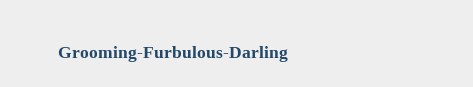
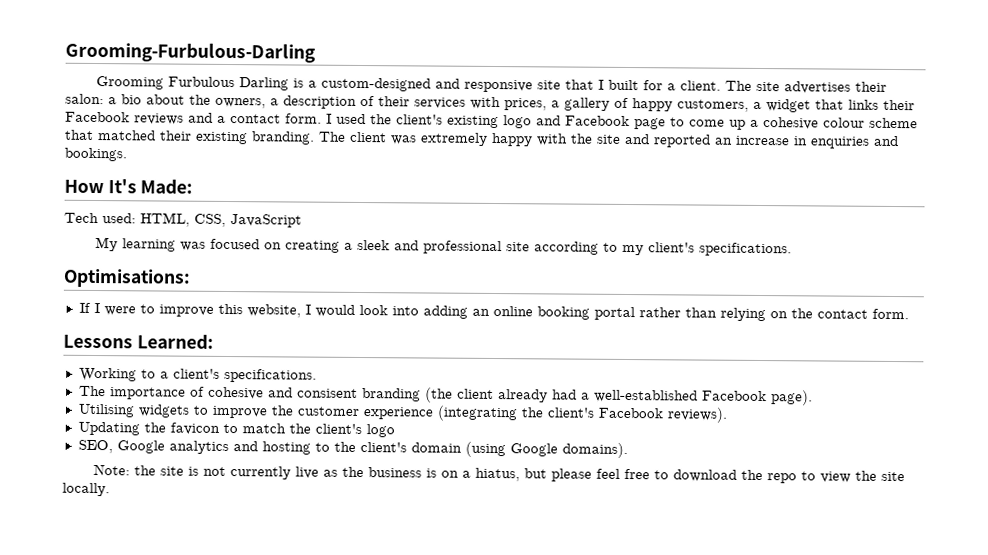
(288, 54) none -> [96,76,888,94] [65,93,915,113] [65,111,918,130] [65,129,899,149] [64,147,127,162] [64,179,194,194] [64,212,302,228] [95,237,793,257] [63,268,191,288] [78,302,909,322] [63,334,214,349] [78,367,317,383] [78,385,813,406] [77,403,728,423] [77,421,395,438] [77,439,628,459] [93,464,906,484] [62,482,110,497] // Grooming Furbulous Darling is a custom-designed and responsive site that I built for a client. The site advertises their salon: a bio about the owners, a description of their services with prices, a gallery of happy customers, a widget that links their Facebook reviews and a contact form. I used the client's existing logo and Facebook page to come up a cohesive colour scheme that matched their existing branding. The client was extremely happy with the site and reported an increase in enquiries and bookings. // How It's Made: // Tech used: HTML, CSS, JavaScript // My learning was focused on creating a sleek and professional site according to my client's specifications. // Optimisations: // If I were to improve this website, I would look into adding an online booking portal rather than relying on the contact form. // Lessons Learned: // Working to a client's specifications. // The importance of cohesive and consisent branding (the client already had a well-established Facebook page). // Utilising widgets to improve the customer experience (integrating the client's Facebook reviews). // Updating the favicon to match the client's logo // SEO, Google analytics and hosting to the client's domain (using Google domains). // Note: the site is not currently live as the business is on a hiatus, but please feel free to download the repo to view the site locally.

